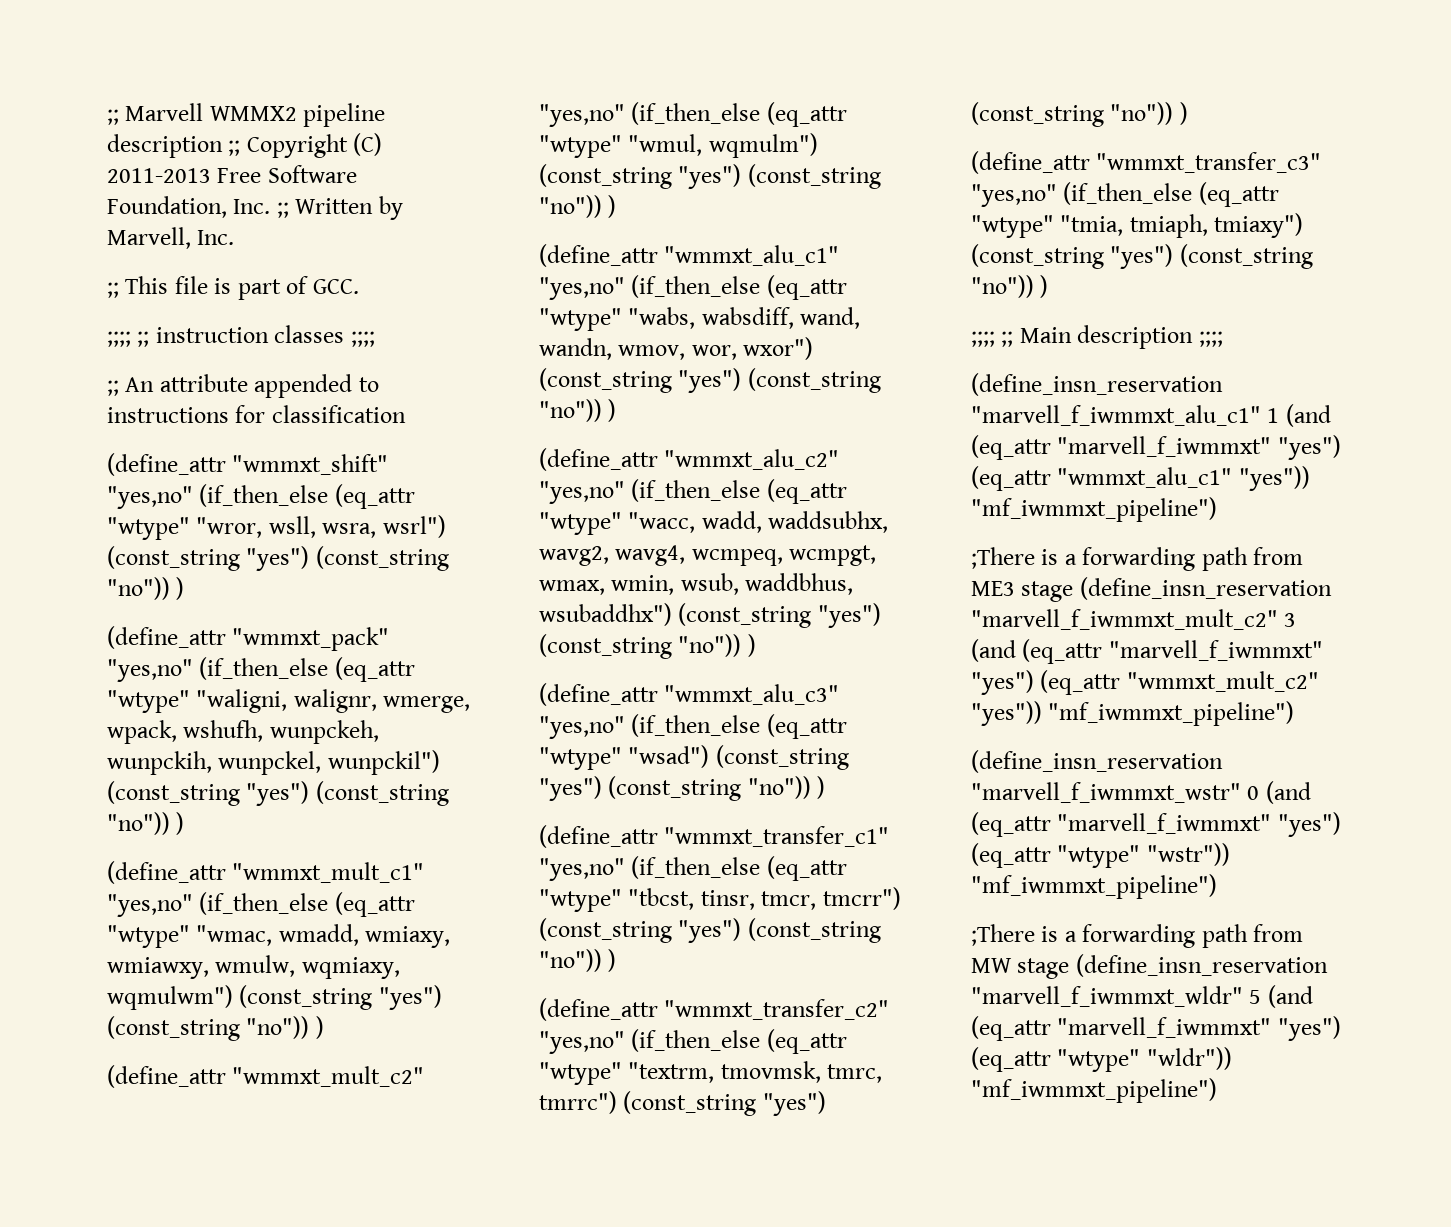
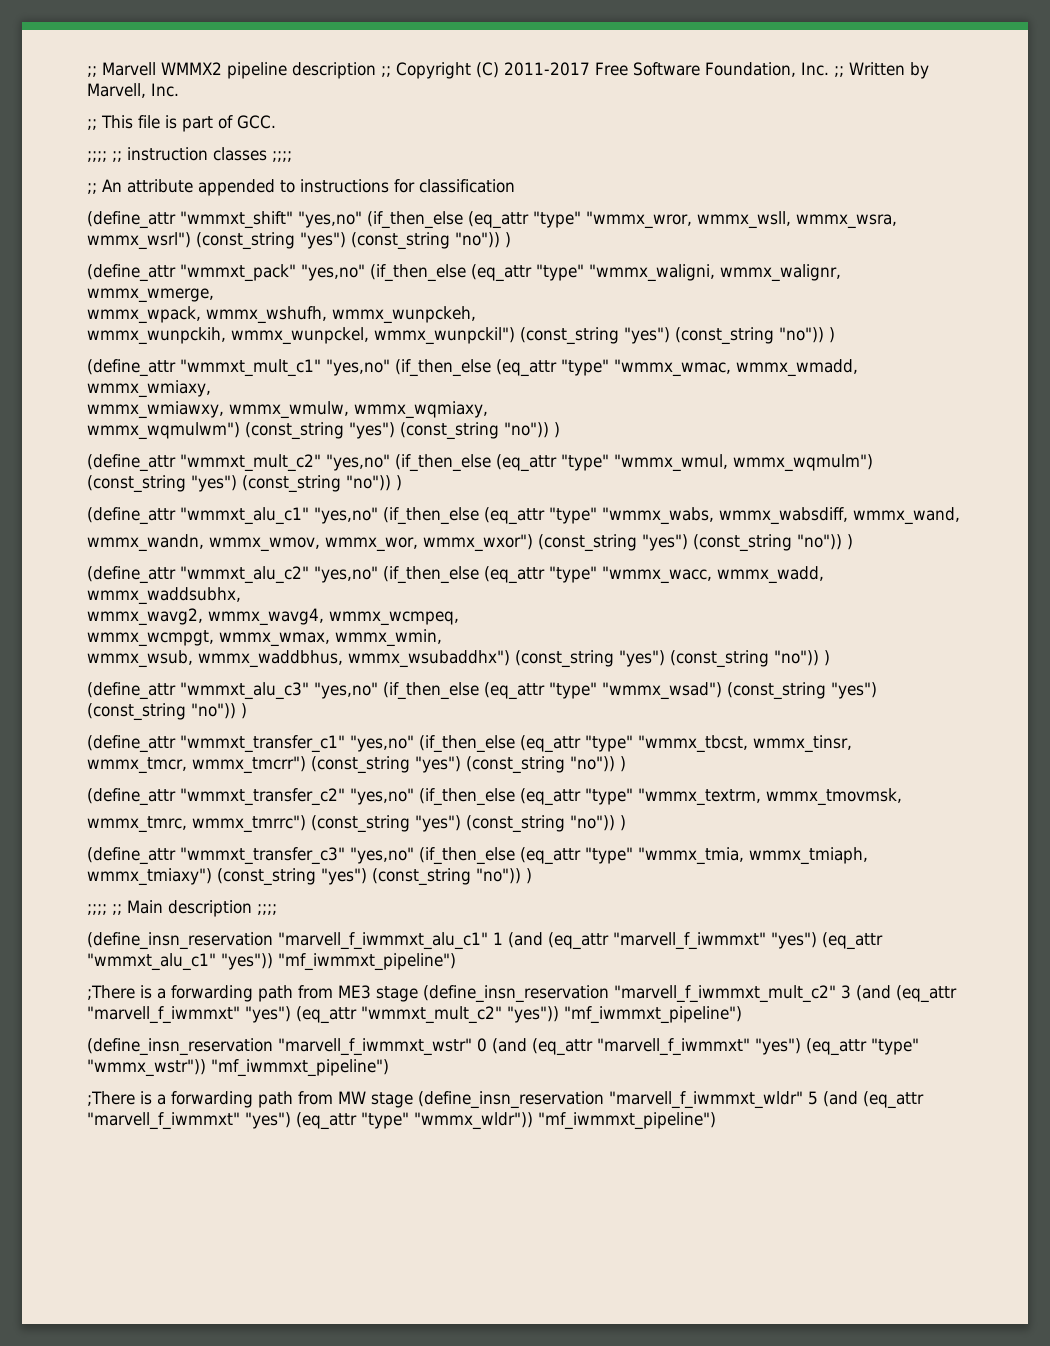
[107,168,211,183] 2011-2013 -> [504,62,590,76] 2011-2017
[107,515,446,540] "wtype" "wror, wsll, wsra, wsrl") -> [533,211,897,229] [87,232,191,250] "type" "wmmx_wror, wmmx_wsll, wmmx_wsra, wmmx_wsrl")
[107,689,471,713] [107,720,379,744] [107,750,440,775] "wtype" "waligni, walignr, wmerge, wpack, wshufh, wunpckeh, wunpckih, wunpckel, wunpckil") -> [536,264,841,282] [87,288,214,303] [87,306,476,324] [87,327,515,345] "type" "wmmx_waligni, wmmx_walignr, wmmx_wmerge, // wmmx_wpack, wmmx_wshufh, wmmx_wunpckeh, // wmmx_wunpckih, wmmx_wunpckel, wmmx_wunpckil")
[107,924,451,948] [107,955,400,979] [107,985,233,1010] "wtype" "wmac, wmadd, wmiaxy, wmiawxy, wmulw, wqmiaxy, wqmulwm") -> [561,359,858,377] [87,380,211,398] [87,401,488,419] [87,422,240,440] "type" "wmmx_wmac, wmmx_wmadd, wmmx_wmiaxy, // wmmx_wmiawxy, wmmx_wmulw, wmmx_wqmiaxy, // wmmx_wqmulwm")
[539,133,818,158] "wtype" "wmul, wqmulm") -> [561,454,873,472] "type" "wmmx_wmul, wmmx_wqmulm")
[539,307,861,331] [539,337,814,360] "wtype" "wabs, wabsdiff, wand, wandn, wmov, wor, wxor") -> [549,507,960,525] [87,534,533,552] "type" "wmmx_wabs, wmmx_wabsdiff, wmmx_wand, // wmmx_wandn, wmmx_wmov, wmmx_wor, wmmx_wxor")
[539,511,889,535] [539,545,877,566] [539,573,854,595] [539,603,672,626] "wtype" "wacc, wadd, waddsubhx, wavg2, wavg4, wcmpeq, wcmpgt, wmax, wmin, wsub, waddbhus, wsubaddhx") -> [549,566,824,584] [87,587,241,605] [87,608,459,626] [87,629,442,647] [87,650,510,668] "type" "wmmx_wacc, wmmx_wadd, wmmx_waddsubhx, // wmmx_wavg2, wmmx_wavg4, wmmx_wcmpeq, // wmmx_wcmpgt, wmmx_wmax, wmmx_wmin, // wmmx_wsub, wmmx_waddbhus, wmmx_wsubaddhx")
[539,745,710,770] "wtype" "wsad") -> [549,682,722,700] "type" "wmmx_wsad")
[539,887,901,912] "wtype" "tbcst, tinsr, tmcr, tmcrr") -> [585,735,852,753] [87,756,306,774] "type" "wmmx_tbcst, wmmx_tinsr, // wmmx_tmcr, wmmx_tmcrr")
[539,1061,883,1085] [539,1091,617,1114] "wtype" "textrm, tmovmsk, tmrc, tmrrc") -> [585,788,902,806] [87,815,306,833] "type" "wmmx_textrm, wmmx_tmovmsk, // wmmx_tmrc, wmmx_tmrrc")
[971,213,1304,238] "wtype" "tmia, tmiaph, tmiaxy") -> [585,847,868,865] [87,868,212,886] "type" "wmmx_tmia, wmmx_tmiaph, wmmx_tmiaxy")
[1057,843,1230,868] "wtype" "wstr")) -> [871,1038,919,1055] [87,1059,206,1077] "type" "wmmx_wstr"))
[1057,1047,1232,1072] "wtype" "wldr")) -> [361,1112,533,1130] "type" "wmmx_wldr"))

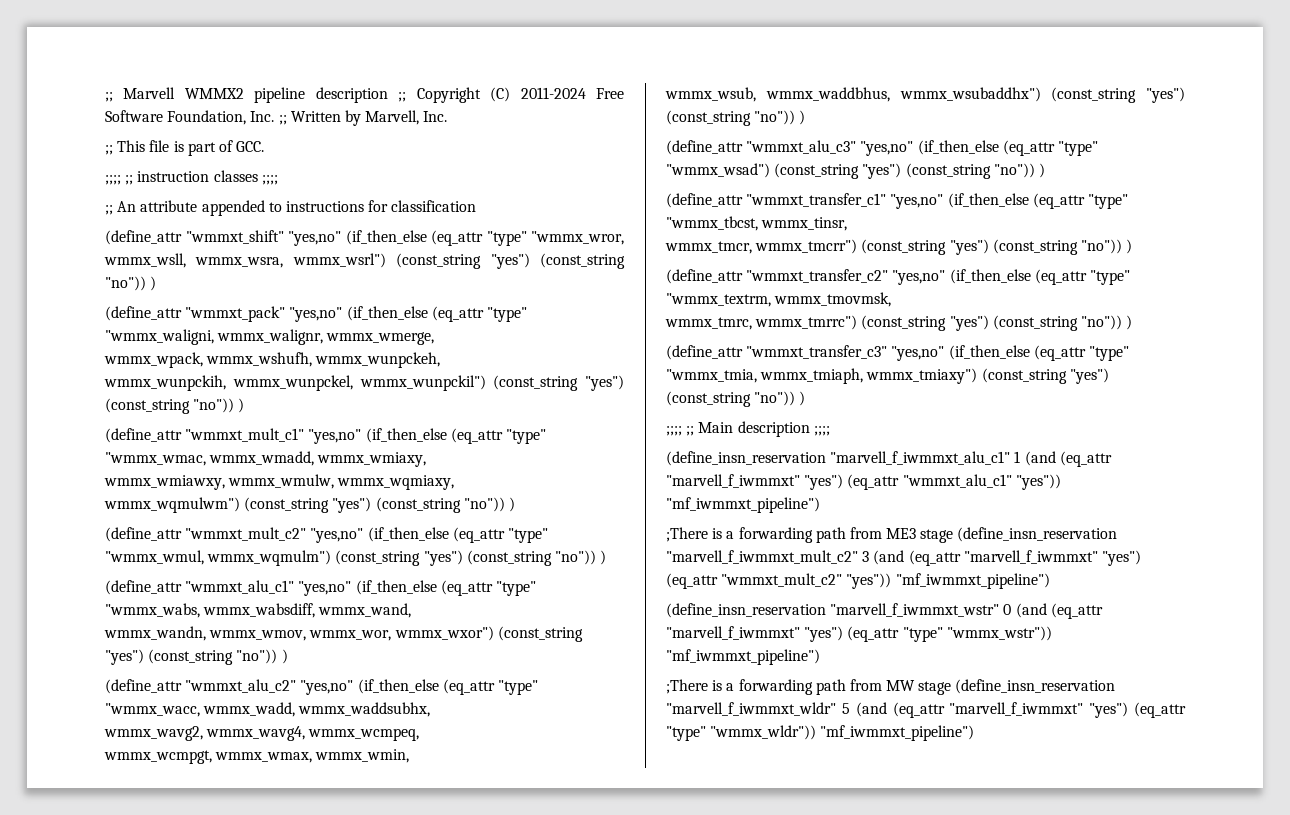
[504,62,590,76] 2011-2017 -> [520,87,586,99] 2011-2024

